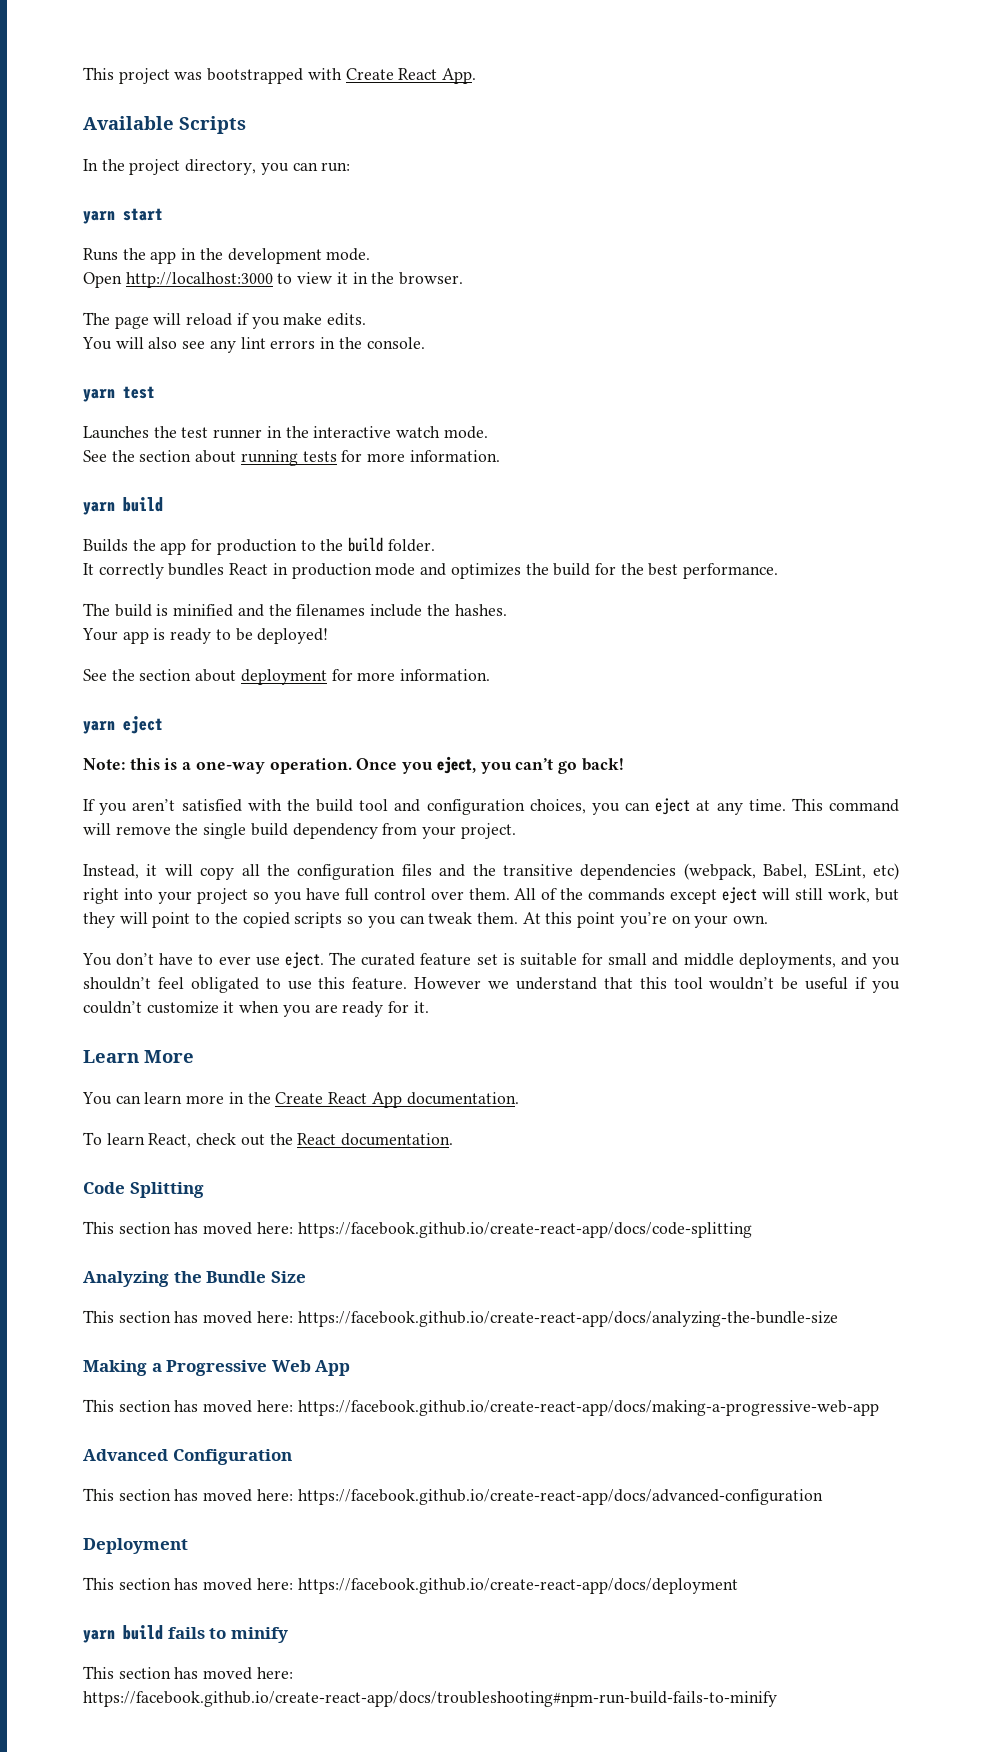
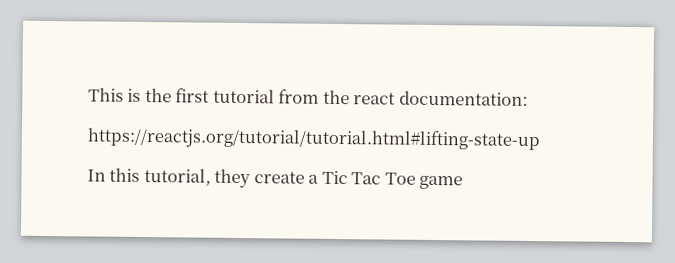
[83,67,477,84] [83,116,246,134] [83,159,351,175] [83,208,163,224] [83,248,371,264] [83,272,464,288] [83,312,367,329] [82,337,425,353] [83,386,155,402] [83,426,488,439] [83,450,500,466] [83,497,163,515] [83,537,435,555] [83,563,779,579] [83,603,507,617] [82,628,329,644] [83,669,491,685] [83,716,163,734] [83,756,624,774] [83,798,899,815] [83,823,516,839] [83,863,899,880] [83,887,900,904] [83,912,769,928] [82,952,900,969] [83,977,900,993] [83,1001,429,1017] [83,1050,194,1063] [82,1092,519,1108] [83,1132,454,1148] [83,1182,204,1198] [83,1221,752,1238] [83,1271,306,1287] [83,1310,838,1327] [83,1360,351,1376] [83,1399,879,1416] [83,1449,292,1465] [83,1488,823,1505] [83,1538,188,1554] [83,1577,738,1594] [83,1625,288,1643] [83,1666,293,1680] [83,1691,777,1707] This project was bootstrapped with Create React App. // Available Scripts // In the project directory, you can run: // yarn start // Runs the app in the development mode. // Open http://localhost:3000 to view it in the browser. // The page will reload if you make edits. // You will also see any lint errors in the console. // yarn test // Launches the test runner in the interactive watch mode. // See the section about running tests for more information. // yarn build // Builds the app for production to the build folder. // It correctly bundles React in production mode and optimizes the build for the best performance. // The build is minified and the filenames include the hashes. // Your app is ready to be deployed! // See the section about deployment for more information. // yarn eject // Note: this is a one-way operation. Once you eject, you can’t go back! // If you aren’t satisfied with the build tool and configuration choices, you can eject at any time. This command will remove the single build dependency from your project. // Instead, it will copy all the configuration files and the transitive dependencies (webpack, Babel, ESLint, etc) right into your project so you have full control over them. All of the commands except eject will still work, but they will point to the copied scripts so you can tweak them. At this point you’re on your own. // You don’t have to ever use eject. The curated feature set is suitable for small and middle deployments, and you shouldn’t feel obligated to use this feature. However we understand that this tool wouldn’t be useful if you couldn’t customize it when you are ready for it. // Learn More // You can learn more in the Create React App documentation. // To learn React, check out the React documentation. // Code Splitting // This section has moved here: https://facebook.github.io/create-react-app/docs/code-splitting // Analyzing the Bundle Size // This section has moved here: https://facebook.github.io/create-react-app/docs/analyzing-the-bundle-size // Making a Progressive Web App // This section has moved here: https://facebook.github.io/create-react-app/docs/making-a-progressive-web-app // Advanced Configuration // This section has moved here: https://facebook.github.io/create-react-app/docs/advanced-configuration // Deployment // This section has moved here: https://facebook.github.io/create-react-app/docs/deployment // yarn build fails to minify // This section has moved here: https://facebook.github.io/create-react-app/docs/troubleshooting#npm-run-build-fails-to-minify -> [88,87,528,106] [87,127,541,152] [87,167,464,190] This is the first tutorial from the react documentation: // https://reactjs.org/tutorial/tutorial.html#lifting-state-up // In this tutorial, they create a Tic Tac Toe game

